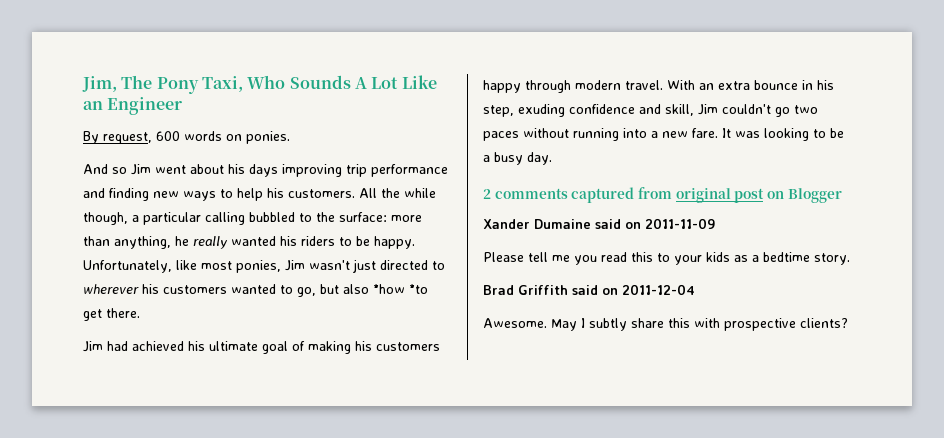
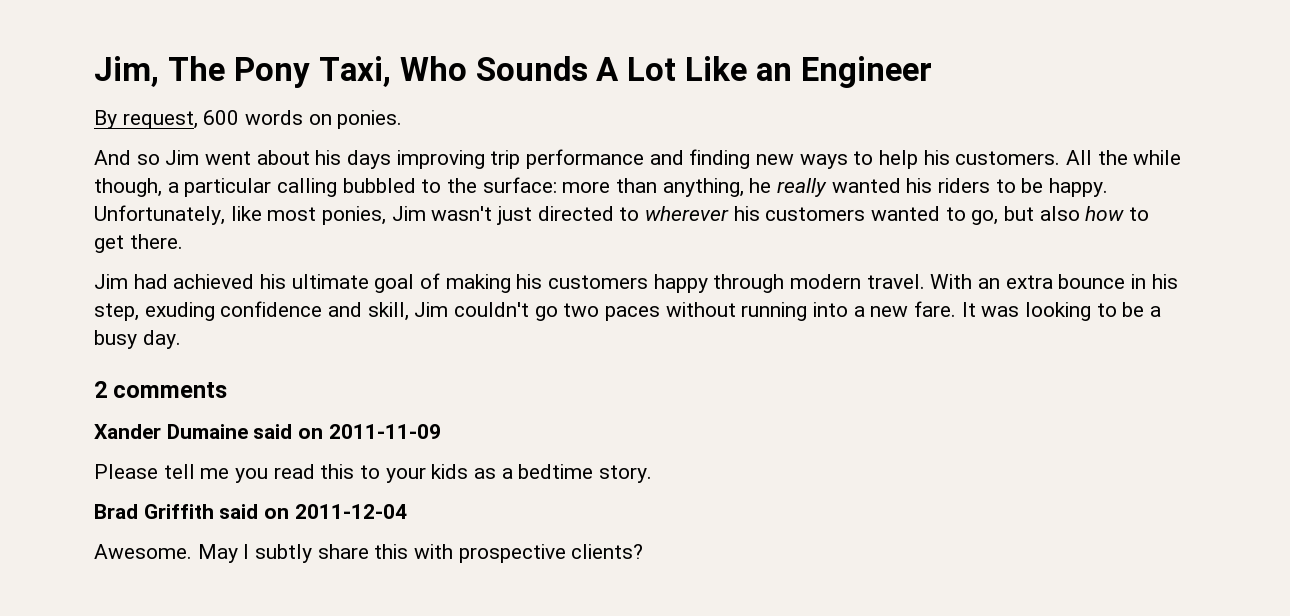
[373,284,428,294] *how *to -> [1085,206,1150,221] how to
[571,187,842,203] captured from original post on Blogger -> (228, 390) none

